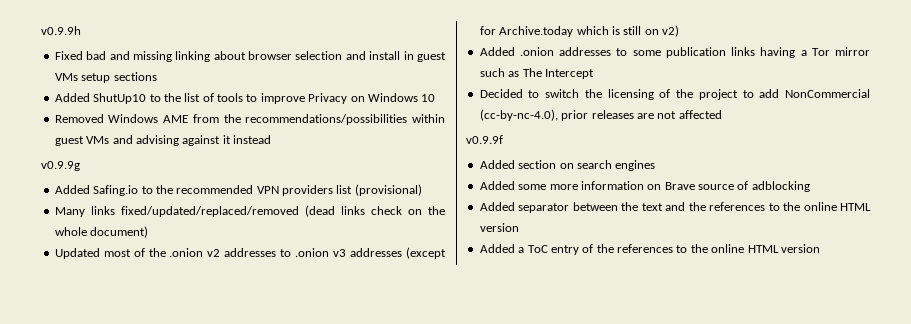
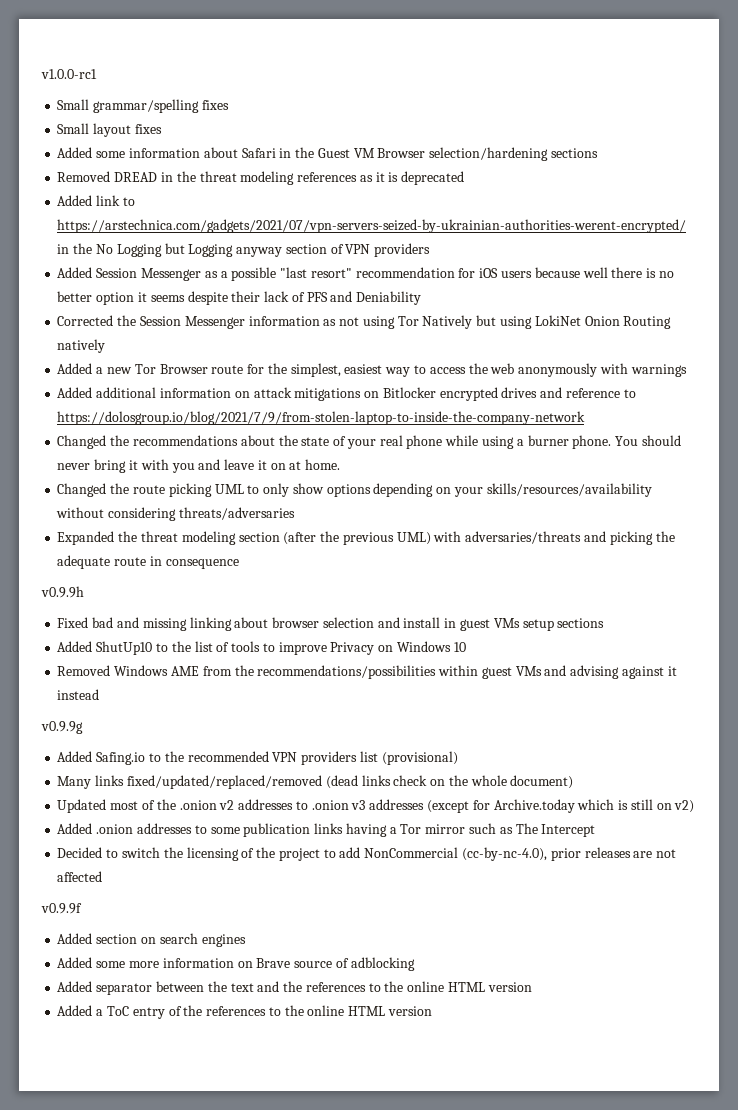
(41, 30) none -> [41,69,97,79] [57,99,229,113] [57,123,162,137] [57,147,598,161] [57,171,465,185] [57,195,135,206] [57,219,687,233] [57,243,431,257] [57,267,674,281] [57,291,422,305] [57,315,672,329] [57,339,106,353] [57,363,687,377] [57,387,636,401] [57,411,586,425] [57,435,681,449] [57,459,341,473] [57,483,652,497] [56,507,295,521] [57,531,675,545] [57,555,239,569] v1.0.0-rc1 // Small grammar/spelling fixes // Small layout fixes // Added some information about Safari in the Guest VM Browser selection/hardening sections // Removed DREAD in the threat modeling references as it is deprecated // Added link to https://arstechnica.com/gadgets/2021/07/vpn-servers-seized-by-ukrainian-authorities-werent-encrypted/ in the No Logging but Logging anyway section of VPN providers // Added Session Messenger as a possible "last resort" recommendation for iOS users because well there is no better option it seems despite their lack of PFS and Deniability // Corrected the Session Messenger information as not using Tor Natively but using LokiNet Onion Routing natively // Added a new Tor Browser route for the simplest, easiest way to access the web anonymously with warnings // Added additional information on attack mitigations on Bitlocker encrypted drives and reference to https://dolosgroup.io/blog/2021/7/9/from-stolen-laptop-to-inside-the-company-network // Changed the recommendations about the state of your real phone while using a burner phone. You should never bring it with you and leave it on at home. // Changed the route picking UML to only show options depending on your skills/resources/availability without considering threats/adversaries // Expanded the threat modeling section (after the previous UML) with adversaries/threats and picking the adequate route in consequence //

